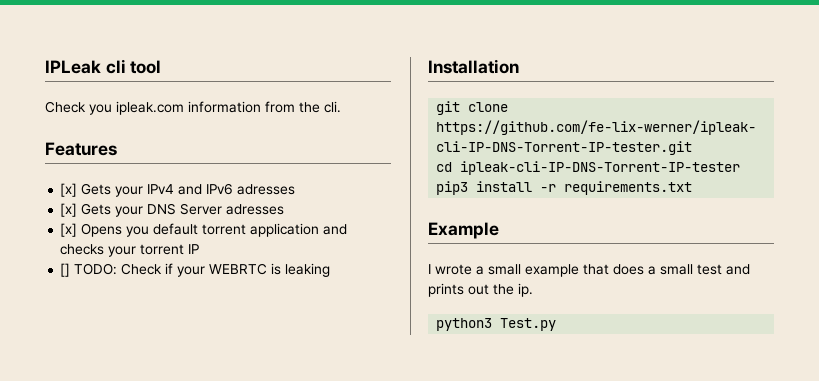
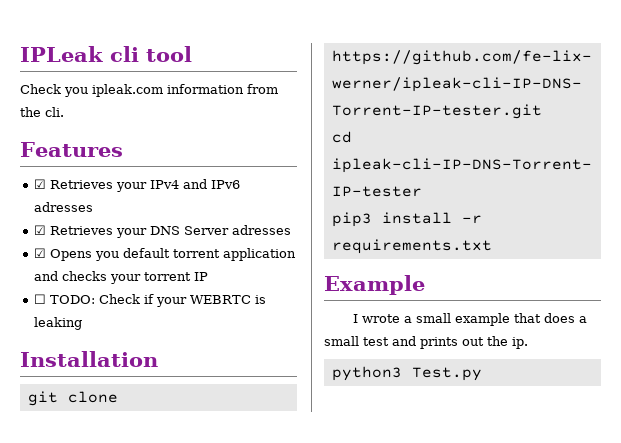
[60,183,112,197] [x] Gets -> [34,179,114,189] ☑ Retrieves
[60,203,112,217] [x] Gets -> [34,225,114,235] ☑ Retrieves
[60,223,78,237] [x] -> [34,248,47,258] ☑
[60,263,71,277] [] -> [34,294,47,304] ☐

